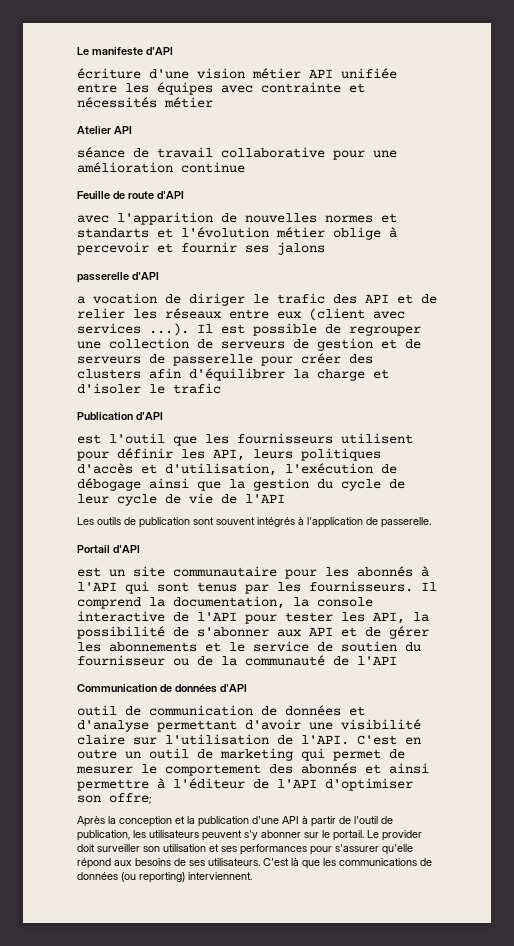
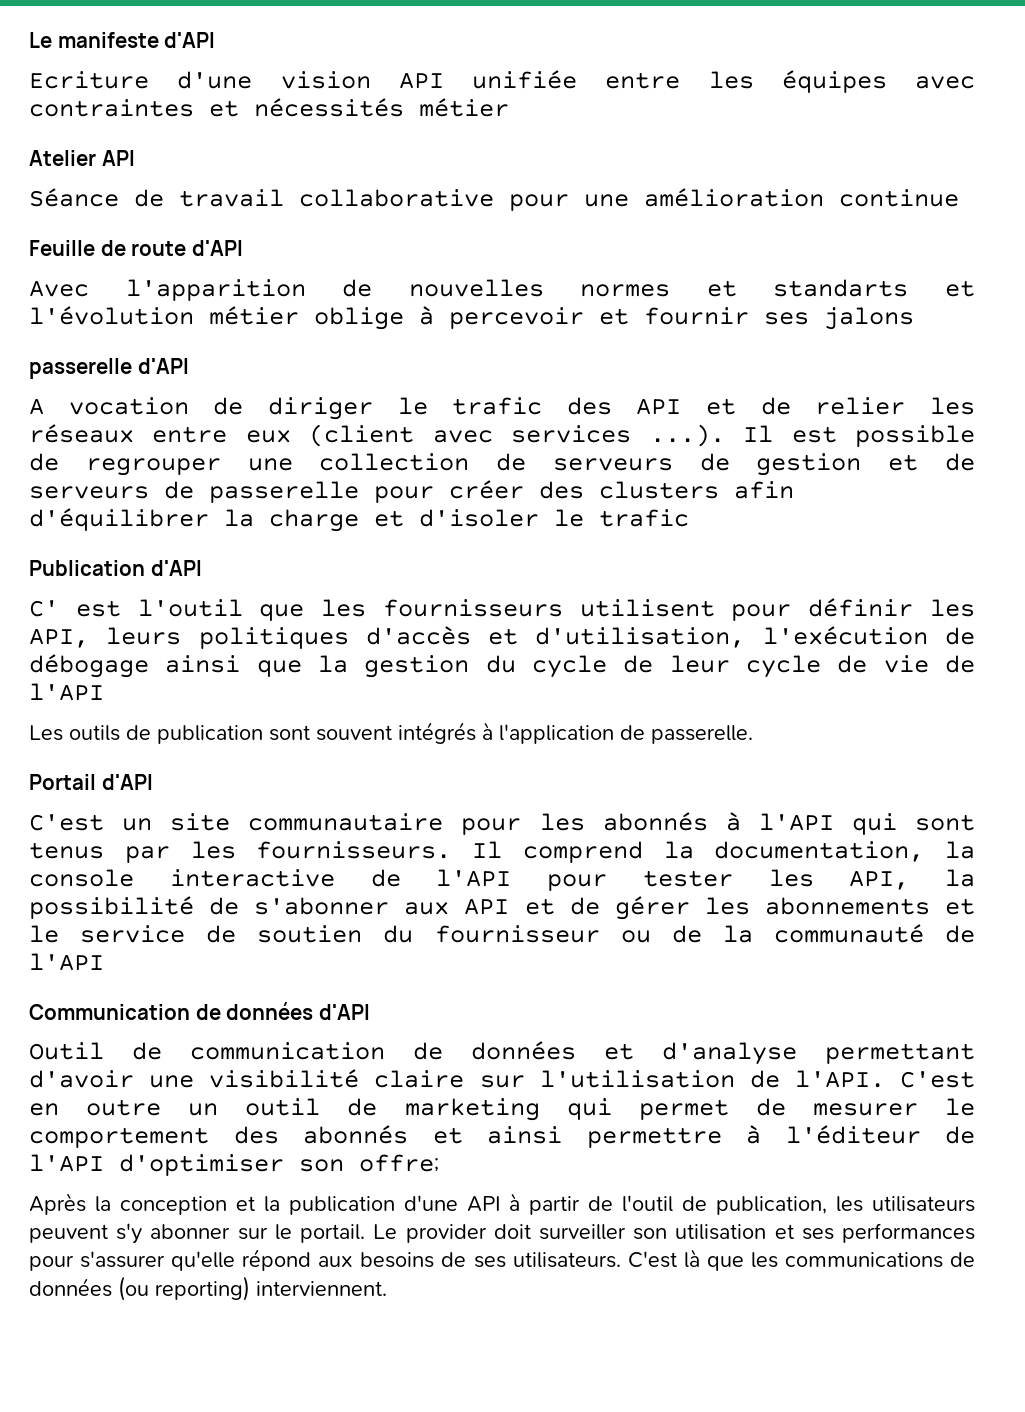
[77,68,141,79] écriture -> [29,71,149,89] Ecriture
[252,68,301,79] métier -> (371, 80) none
[261,82,341,93] contrainte -> [29,99,194,117] contraintes
[77,147,125,158] séance -> [29,188,119,207] Séance
[77,215,109,223] avec -> [29,280,89,297] Avec
[77,296,85,304] a -> [29,398,44,415] A
(163, 416) none -> [29,600,59,617] C'
[77,567,101,577] est -> [29,814,104,831] C'est
[77,705,117,716] outil -> [29,1042,104,1060] Outil

